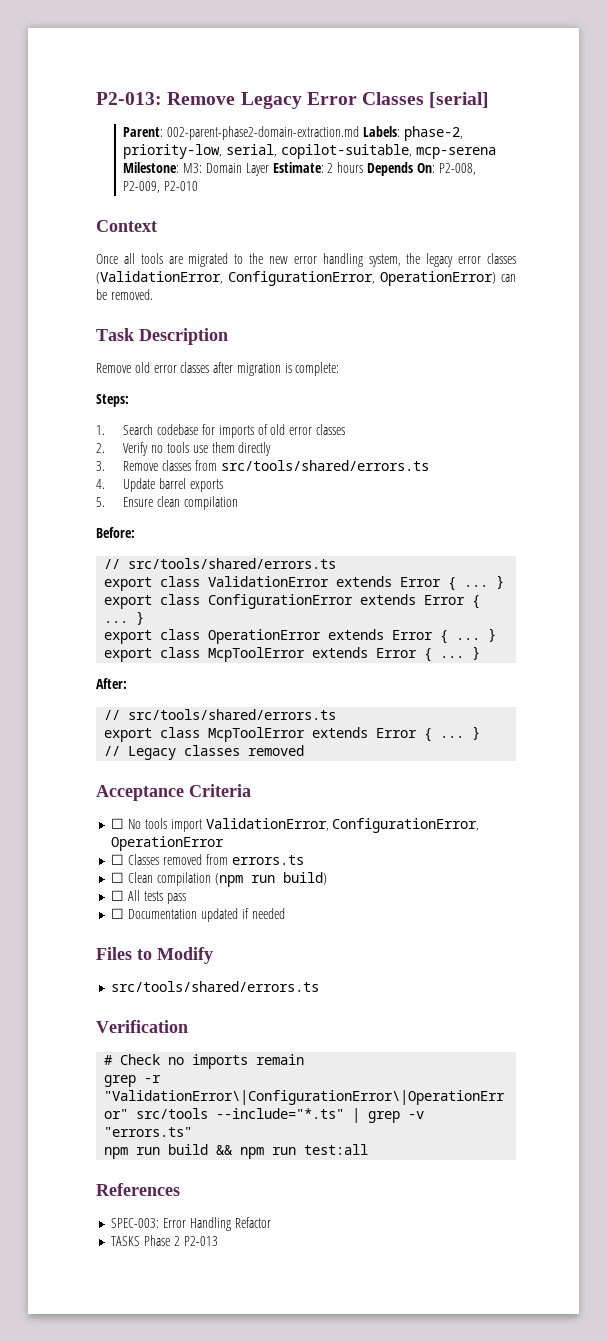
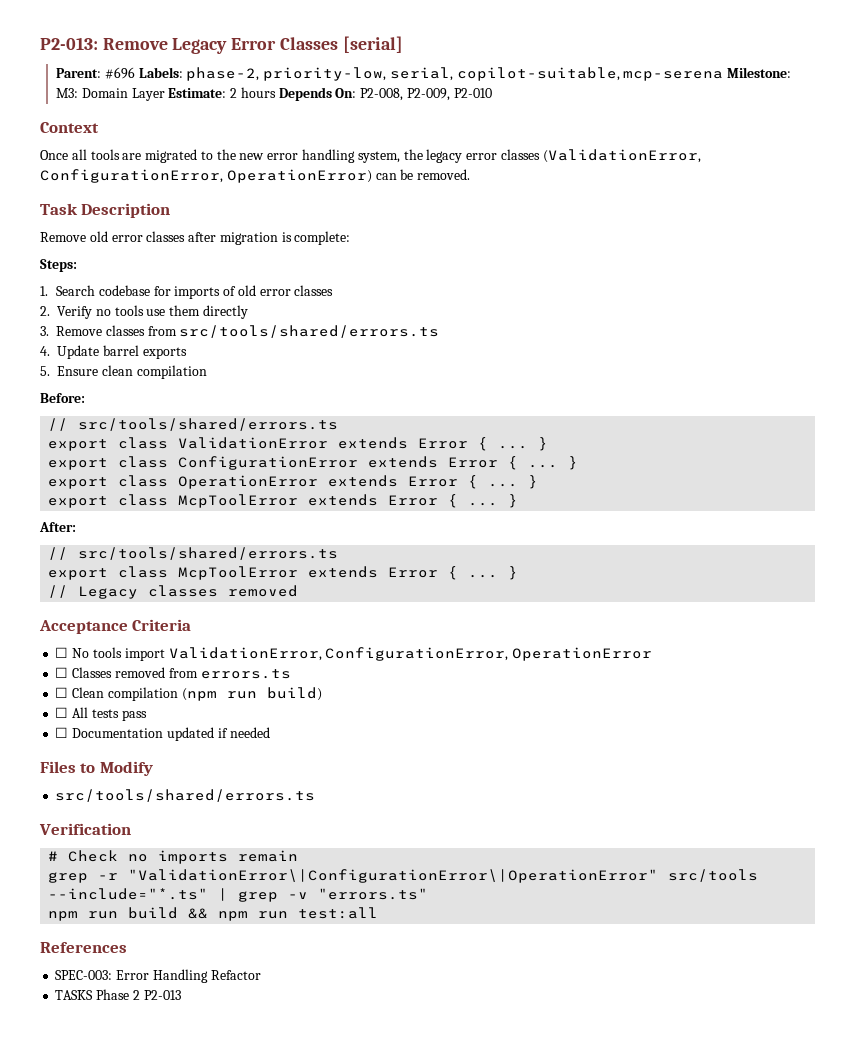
[167,126,360,140] 002-parent-phase2-domain-extraction.md -> [104,67,135,79] #696

